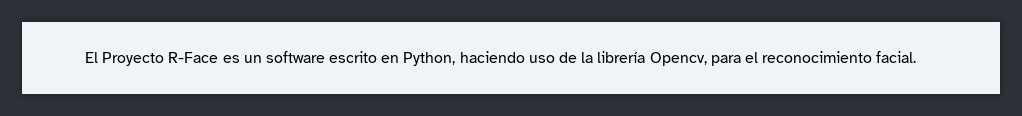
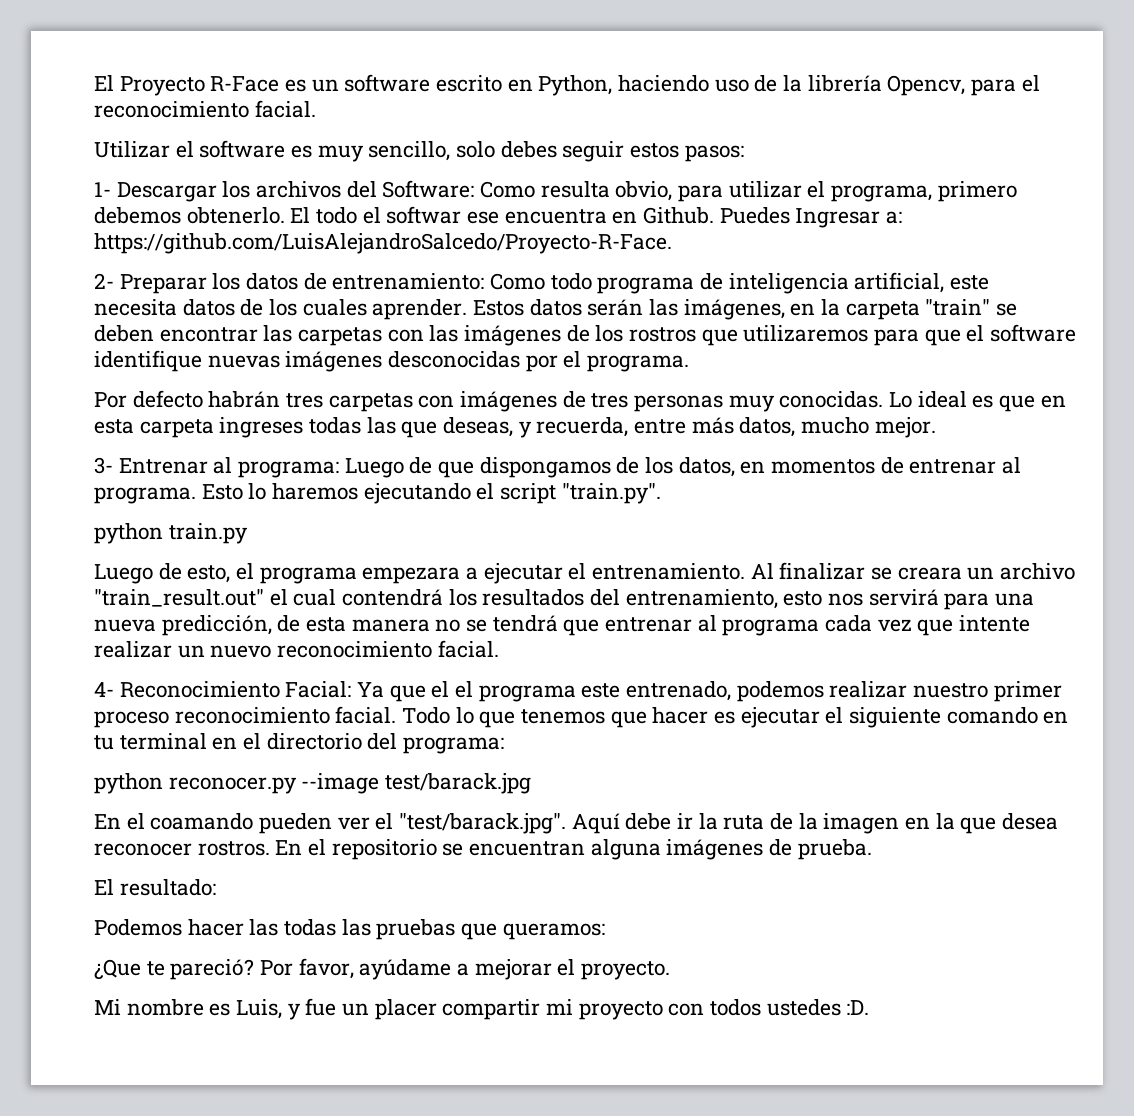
(917, 57) none -> [94,140,744,162] [94,180,1017,202] [94,206,903,228] [94,233,672,254] [94,272,990,294] [94,299,1018,320] [94,324,1077,346] [94,350,690,372] [94,390,1066,412] [94,417,936,438] [94,457,1022,478] [94,483,661,504] [94,523,248,544] [94,562,1076,584] [94,589,1035,610] [94,615,1031,636] [94,640,499,658] [94,681,1062,702] [94,706,1069,728] [94,733,505,754] [94,773,532,794] [94,813,1059,834] [94,839,872,860] [94,879,216,896] [94,919,605,940] [94,958,671,980] [94,998,870,1020] // Utilizar el software es muy sencillo, solo debes seguir estos pasos: // 1- Descargar los archivos del Software: Como resulta obvio, para utilizar el programa, primero debemos obtenerlo. El todo el softwar ese encuentra en Github. Puedes Ingresar a: https://github.com/LuisAlejandroSalcedo/Proyecto-R-Face. // 2- Preparar los datos de entrenamiento: Como todo programa de inteligencia artificial, este necesita datos de los cuales aprender. Estos datos serán las imágenes, en la carpeta "train" se deben encontrar las carpetas con las imágenes de los rostros que utilizaremos para que el software identifique nuevas imágenes desconocidas por el programa. // Por defecto habrán tres carpetas con imágenes de tres personas muy conocidas. Lo ideal es que en esta carpeta ingreses todas las que deseas, y recuerda, entre más datos, mucho mejor. // 3- Entrenar al programa: Luego de que dispongamos de los datos, en momentos de entrenar al programa. Esto lo haremos ejecutando el script "train.py". // python train.py // Luego de esto, el programa empezara a ejecutar el entrenamiento. Al finalizar se creara un archivo "train_result.out" el cual contendrá los resultados del entrenamiento, esto nos servirá para una nueva predicción, de esta manera no se tendrá que entrenar al programa cada vez que intente realizar un nuevo reconocimiento facial. // 4- Reconocimiento Facial: Ya que el el programa este entrenado, podemos realizar nuestro primer proceso reconocimiento facial. Todo lo que tenemos que hacer es ejecutar el siguiente comando en tu terminal en el directorio del programa: // python reconocer.py --image test/barack.jpg // En el coamando pueden ver el "test/barack.jpg". Aquí debe ir la ruta de la imagen en la que desea reconocer rostros. En el repositorio se encuentran alguna imágenes de prueba. // El resultado: // Podemos hacer las todas las pruebas que queramos: // ¿Que te pareció? Por favor, ayúdame a mejorar el proyecto. // Mi nombre es Luis, y fue un placer compartir mi proyecto con todos ustedes :D.

